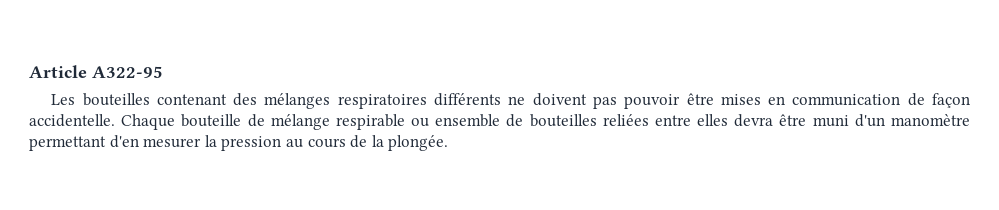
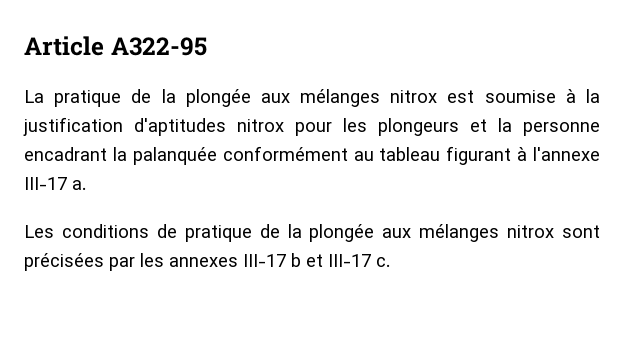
[51,93,971,109] [29,114,970,130] [29,135,449,151] Les bouteilles contenant des mélanges respiratoires différents ne doivent pas pouvoir être mises en communication de façon accidentelle. Chaque bouteille de mélange respirable ou ensemble de bouteilles reliées entre elles devra être muni d'un manomètre permettant d'en mesurer la pression au cours de la plongée. -> [24,89,600,107] [23,117,600,136] [24,146,600,165] [24,177,86,190] [24,224,600,242] [24,253,390,271] La pratique de la plongée aux mélanges nitrox est soumise à la justification d'aptitudes nitrox pour les plongeurs et la personne encadrant la palanquée conformément au tableau figurant à l'annexe III-17 a. // Les conditions de pratique de la plongée aux mélanges nitrox sont précisées par les annexes III-17 b et III-17 c.

